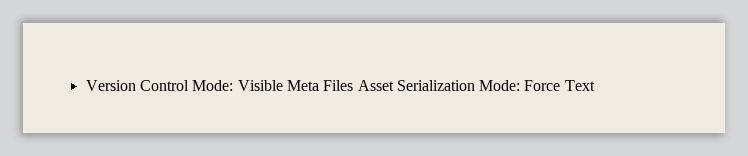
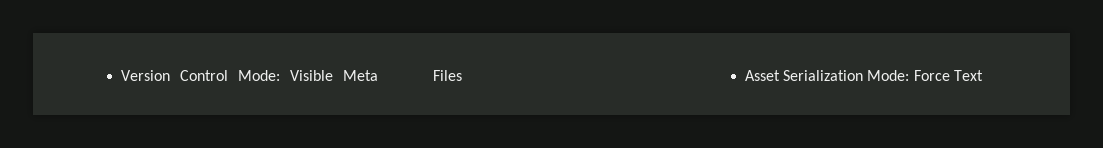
(354, 85) none -> (463, 75) //

